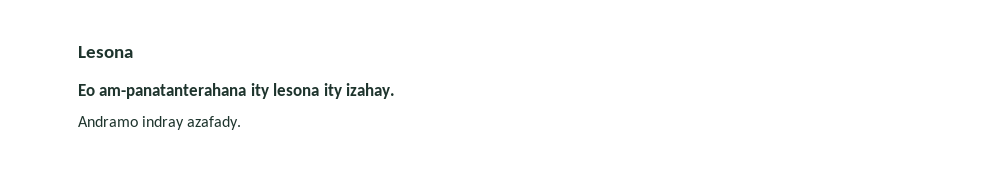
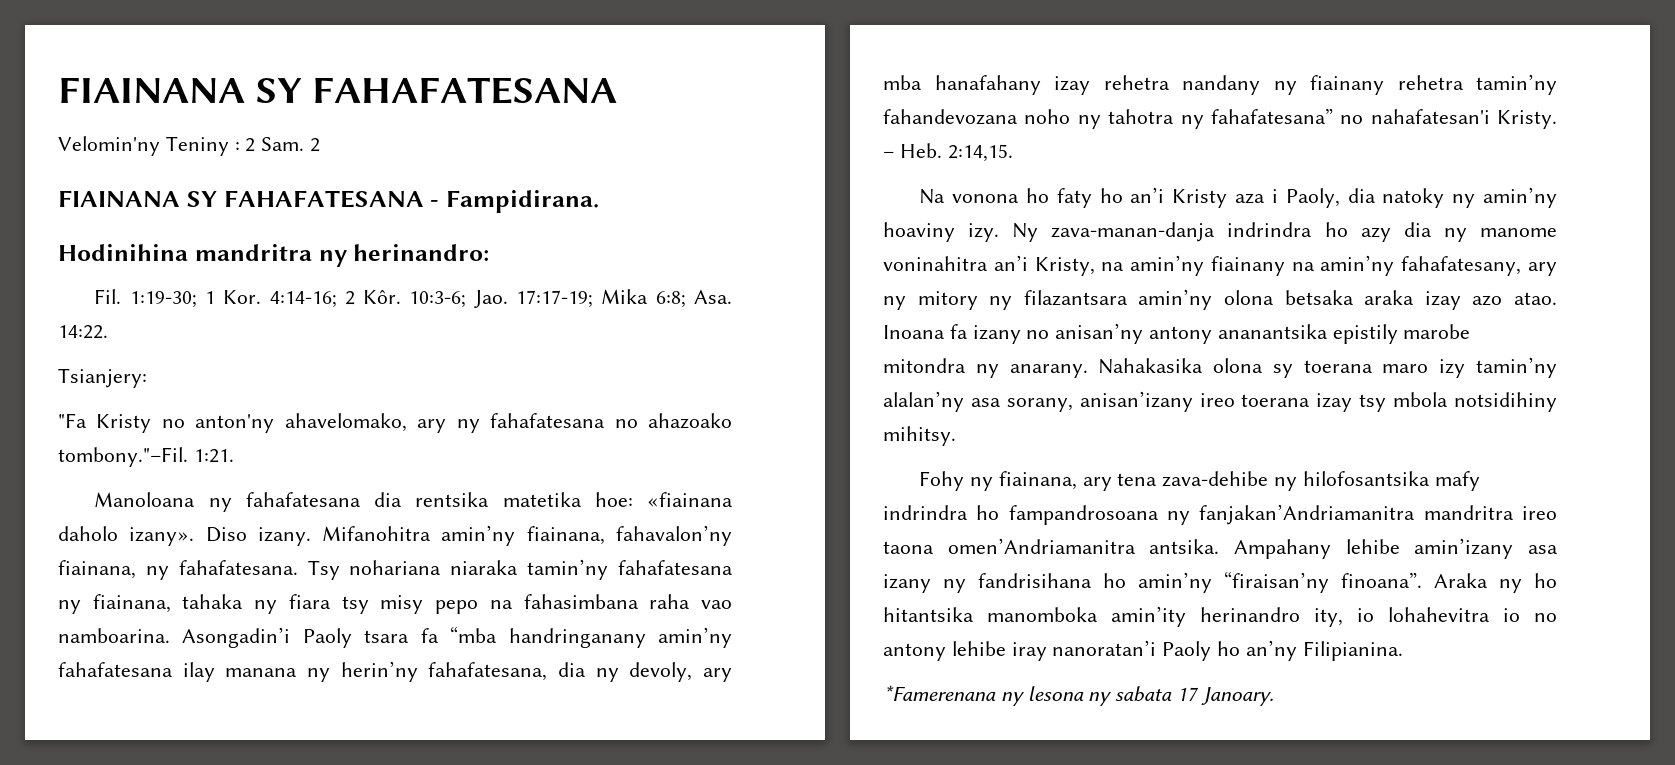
[78,46,133,58] [78,83,396,99] [78,116,242,130] Lesona // Eo am-panatanterahana ity lesona ity izahay. // Andramo indray azafady. -> [58,77,618,104] [58,136,321,156] [58,190,599,213] [58,244,490,267] [94,289,732,308] [58,325,108,339] [58,368,147,388] [58,413,733,433] [58,447,234,467] [94,492,733,512] [58,525,732,546] [58,559,733,580] [58,594,733,614] [58,626,733,648] [58,661,732,682] [883,74,1557,95] [883,108,1557,129] [883,143,1013,162] [919,187,1557,208] [883,222,1557,242] [883,255,1557,276] [883,289,1557,310] [883,323,1471,344] [883,357,1557,378] [883,391,1557,412] [883,426,956,446] [919,471,1480,491] [883,504,1557,525] [883,538,1558,559] [883,571,1557,593] [883,606,1557,627] [883,640,1403,661] [883,685,1274,706] FIAINANA SY FAHAFATESANA // Velomin'ny Teniny : 2 Sam. 2 // FIAINANA SY FAHAFATESANA - Fampidirana. // Hodinihina mandritra ny herinandro: // Fil. 1:19-30; 1 Kor. 4:14-16; 2 Kôr. 10:3-6; Jao. 17:17-19; Mika 6:8; Asa. 14:22. // Tsianjery: // "Fa Kristy no anton'ny ahavelomako, ary ny fahafatesana no ahazoako tombony."–Fil. 1:21. // Manoloana ny fahafatesana dia rentsika matetika hoe: «fiainana daholo izany». Diso izany. Mifanohitra amin’ny fiainana, fahavalon’ny fiainana, ny fahafatesana. Tsy nohariana niaraka tamin’ny fahafatesana ny fiainana, tahaka ny fiara tsy misy pepo na fahasimbana raha vao namboarina. Asongadin’i Paoly tsara fa “mba handringanany amin’ny fahafatesana ilay manana ny herin’ny fahafatesana, dia ny devoly, ary mba hanafahany izay rehetra nandany ny fiainany rehetra tamin’ny fahandevozana noho ny tahotra ny fahafatesana” no nahafatesan'i Kristy. – Heb. 2:14,15. // Na vonona ho faty ho an’i Kristy aza i Paoly, dia natoky ny amin’ny hoaviny izy. Ny zava-manan-danja indrindra ho azy dia ny manome voninahitra an’i Kristy, na amin’ny fiainany na amin’ny fahafatesany, ary ny mitory ny filazantsara amin’ny olona betsaka araka izay azo atao. Inoana fa izany no anisan’ny antony ananantsika epistily marobe mitondra ny anarany. Nahakasika olona sy toerana maro izy tamin’ny alalan’ny asa sorany, anisan’izany ireo toerana izay tsy mbola notsidihiny mihitsy. // Fohy ny fiainana, ary tena zava-dehibe ny hilofosantsika mafy indrindra ho fampandrosoana ny fanjakan’Andriamanitra mandritra ireo taona omen’Andriamanitra antsika. Ampahany lehibe amin’izany asa izany ny fandrisihana ho amin’ny “firaisan’ny finoana”. Araka ny ho hitantsika manomboka amin’ity herinandro ity, io lohahevitra io no antony lehibe iray nanoratan’i Paoly ho an’ny Filipianina. // *Famerenana ny lesona ny sabata 17 Janoary.

